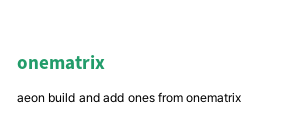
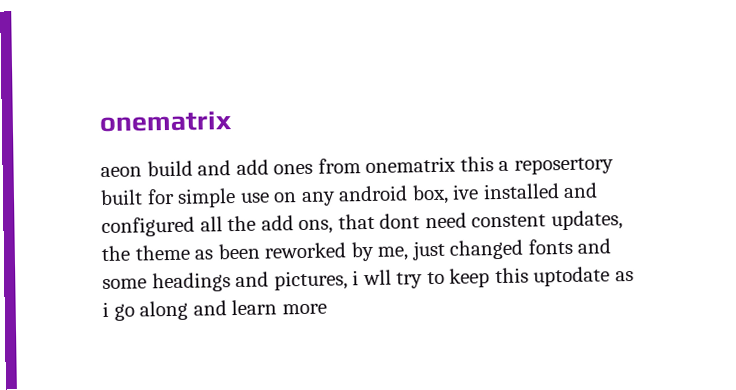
(242, 97) none -> [459,156,614,175] [100,182,599,208] [101,210,623,238] [101,238,612,262] [102,266,634,293] [102,299,327,321] this a reposertory built for simple use on any android box, ive installed and configured all the add ons, that dont need constent updates, the theme as been reworked by me, just changed fonts and some headings and pictures, i wll try to keep this uptodate as i go along and learn more

